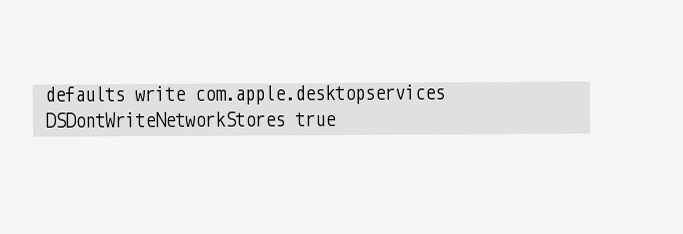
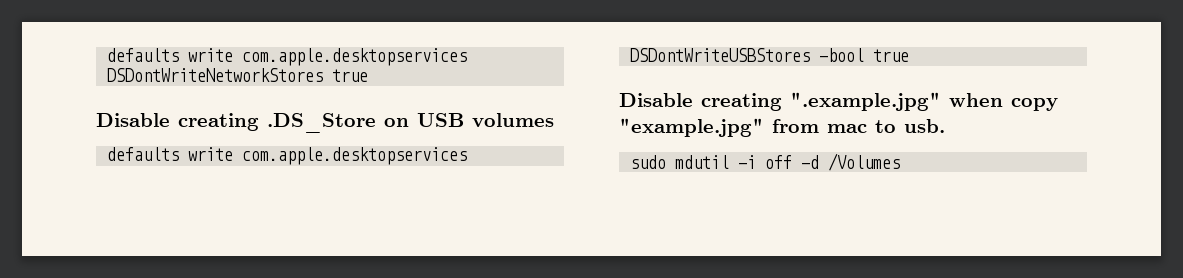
(338, 119) none -> [96,113,554,133] [107,147,468,165] [630,48,910,62] [619,92,1058,111] [619,118,945,137] [630,153,901,171] // Disable creating .DS_Store on USB volumes // defaults write com.apple.desktopservices DSDontWriteUSBStores -bool true // Disable creating ".example.jpg" when copy "example.jpg" from mac to usb. // sudo mdutil -i off -d /Volumes

